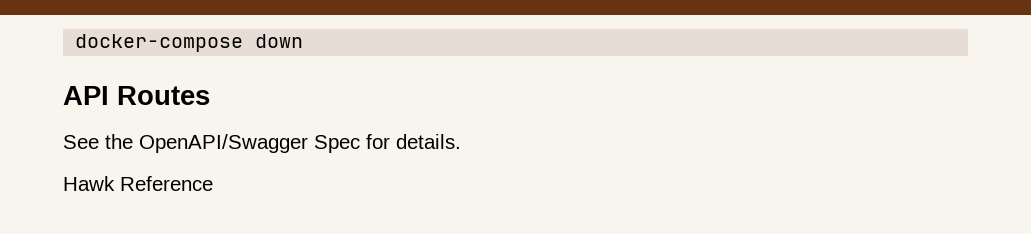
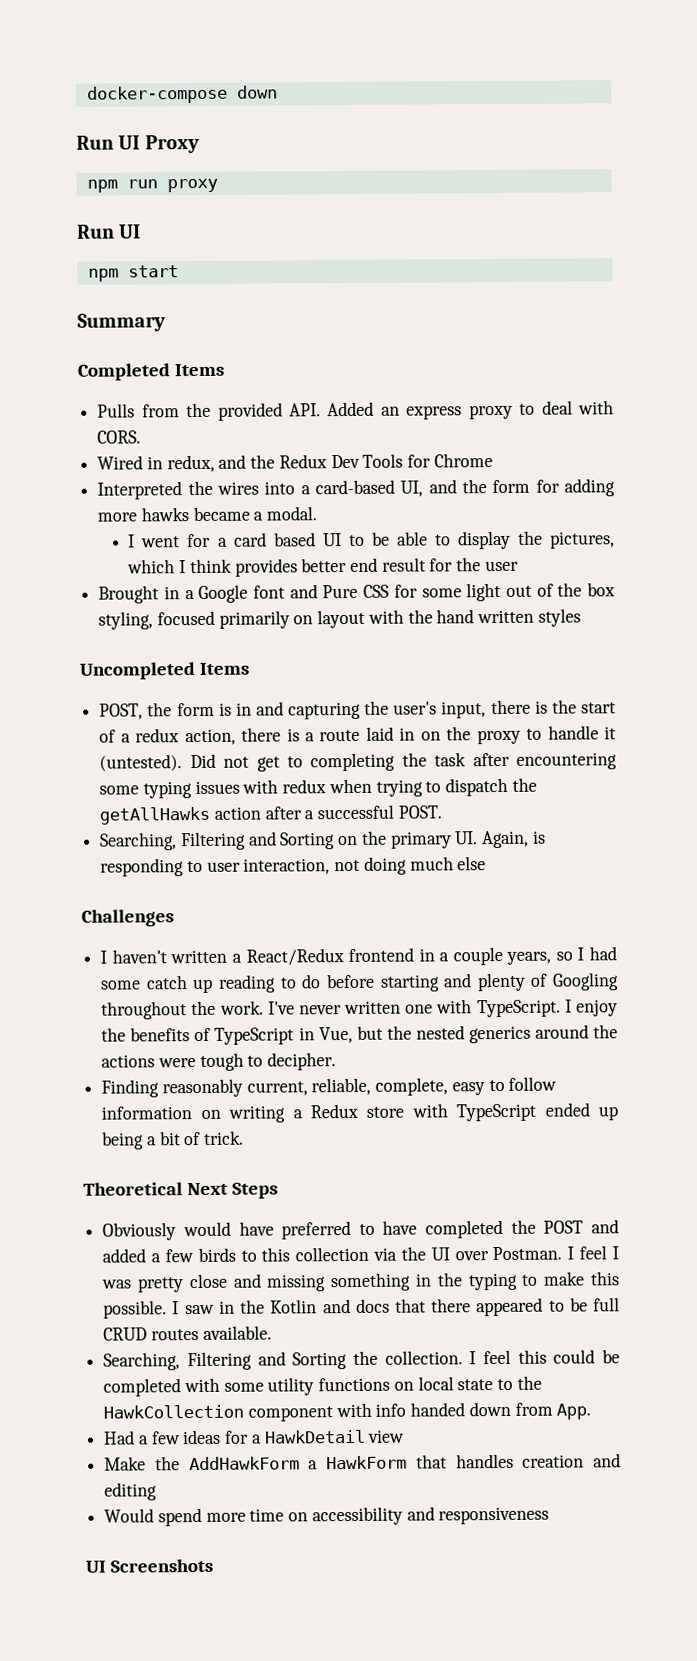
[63,86,210,105] [63,134,461,153] [63,176,213,191] API Routes // See the OpenAPI/Swagger Spec for details. // Hawk Reference -> [76,134,200,154] [86,178,218,193] [76,224,142,239] [87,265,179,282] [77,313,166,332] [77,363,224,381] [97,400,614,421] [97,430,142,444] [97,453,493,473] [97,478,615,500] [97,506,318,522] [128,530,615,550] [127,557,519,577] [98,582,615,604] [98,608,581,630] [79,662,249,680] [99,699,616,720] [99,725,616,746] [99,752,617,772] [99,777,537,799] [99,804,442,825] [100,830,546,851] [100,856,487,877] [81,909,174,927] [100,946,617,966] [100,972,620,994] [101,999,619,1020] [101,1024,618,1045] [101,1052,337,1071] [101,1076,558,1098] [101,1102,618,1123] [101,1130,245,1150] [83,1182,278,1199] [102,1219,620,1241] [102,1245,620,1263] [101,1271,620,1293] [103,1297,620,1319] [103,1325,272,1341] [103,1349,621,1371] [103,1375,542,1397] [103,1401,592,1422] [103,1429,406,1445] [104,1453,621,1471] [104,1482,158,1501] [104,1506,550,1527] [85,1558,213,1573] Run UI Proxy // npm run proxy // Run UI // npm start // Summary // Completed Items // Pulls from the provided API. Added an express proxy to deal with CORS. // Wired in redux, and the Redux Dev Tools for Chrome // Interpreted the wires into a card-based UI, and the form for adding more hawks became a modal. // I went for a card based UI to be able to display the pictures, which I think provides better end result for the user // Brought in a Google font and Pure CSS for some light out of the box styling, focused primarily on layout with the hand written styles // Uncompleted Items // POST, the form is in and capturing the user's input, there is the start of a redux action, there is a route laid in on the proxy to handle it (untested). Did not get to completing the task after encountering some typing issues with redux when trying to dispatch the getAllHawks action after a successful POST. // Searching, Filtering and Sorting on the primary UI. Again, is responding to user interaction, not doing much else // Challenges // I haven't written a React/Redux frontend in a couple years, so I had some catch up reading to do before starting and plenty of Googling throughout the work. I've never written one with TypeScript. I enjoy the benefits of TypeScript in Vue, but the nested generics around the actions were tough to decipher. // Finding reasonably current, reliable, complete, easy to follow information on writing a Redux store with TypeScript ended up being a bit of trick. // Theoretical Next Steps // Obviously would have preferred to have completed the POST and added a few birds to this collection via the UI over Postman. I feel I was pretty close and missing something in the typing to make this possible. I saw in the Kotlin and docs that there appeared to be full CRUD routes available. // Searching, Filtering and Sorting the collection. I feel this could be completed with some utility functions on local state to the HawkCollection component with info handed down from App. // Had a few ideas for a HawkDetail view // Make the AddHawkForm a HawkForm that handles creation and editing // Would spend more time on accessibility and responsiveness // UI Screenshots

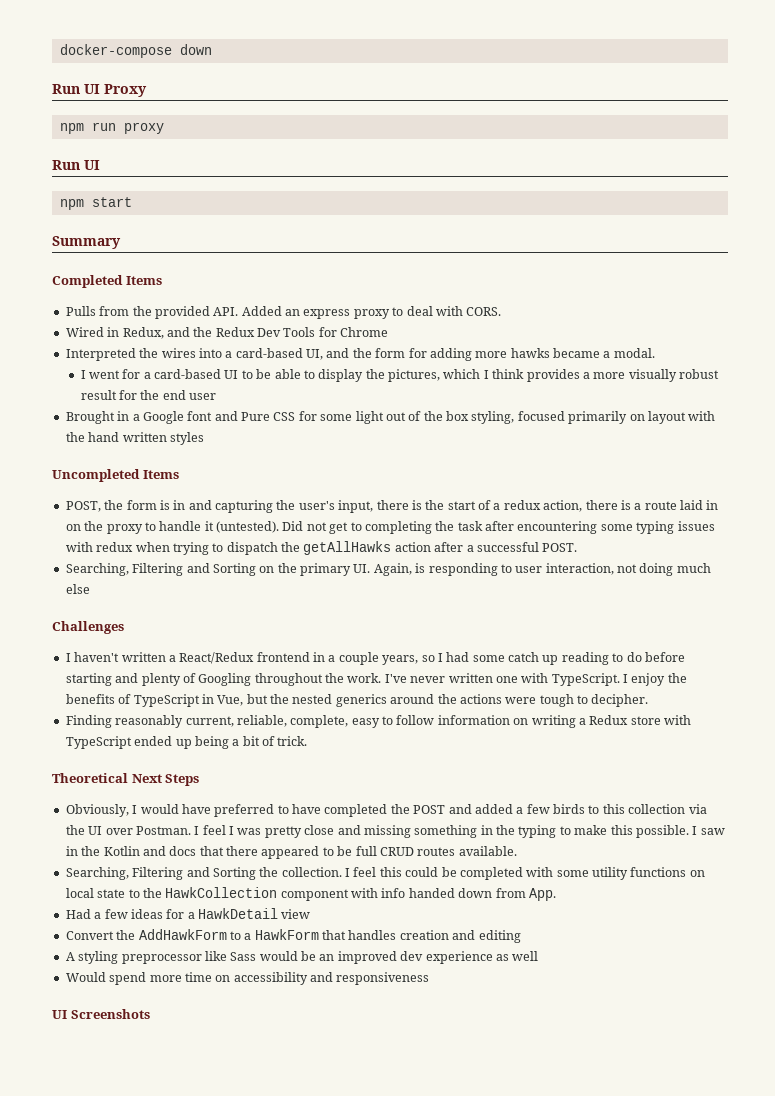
[166,454,215,473] redux, -> [122,327,164,339] Redux,
[233,532,316,547] card based -> [154,369,222,379] card-based
[301,557,379,573] better end -> [582,369,720,382] a more visually robust
(482, 564) none -> [162,390,186,400] end
[102,1222,177,1241] Obviously -> [65,804,138,817] Obviously, I
[104,1456,147,1471] Make -> [65,931,114,940] Convert
(300, 1463) none -> [229,931,241,940] to
(158, 1491) none -> [65,951,539,964] // A styling preprocessor like Sass would be an improved dev experience as well

